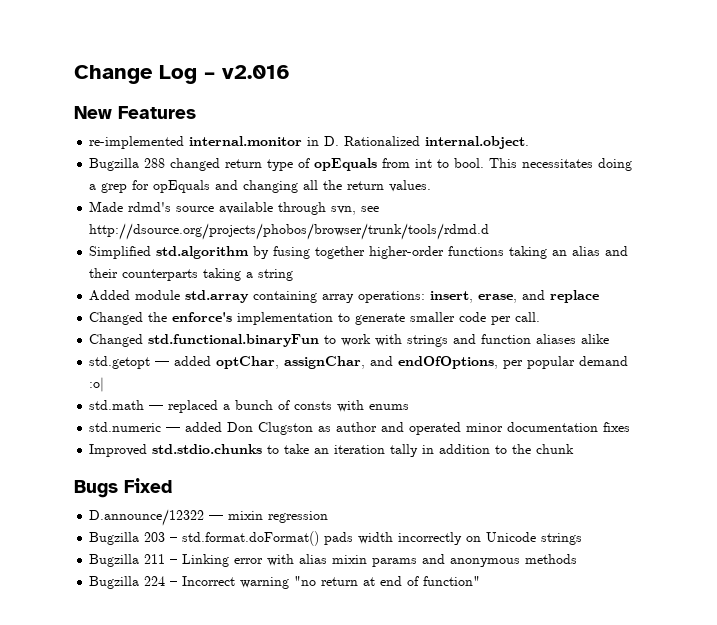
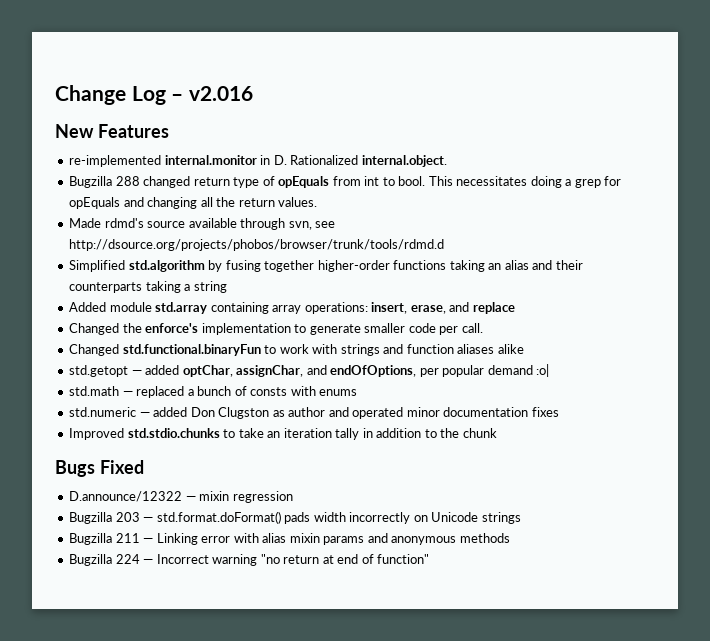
[170,537,178,542] – -> [143,517,154,522] —
[170,559,178,564] – -> [143,538,154,543] —
[170,581,178,586] – -> [143,559,154,564] —

